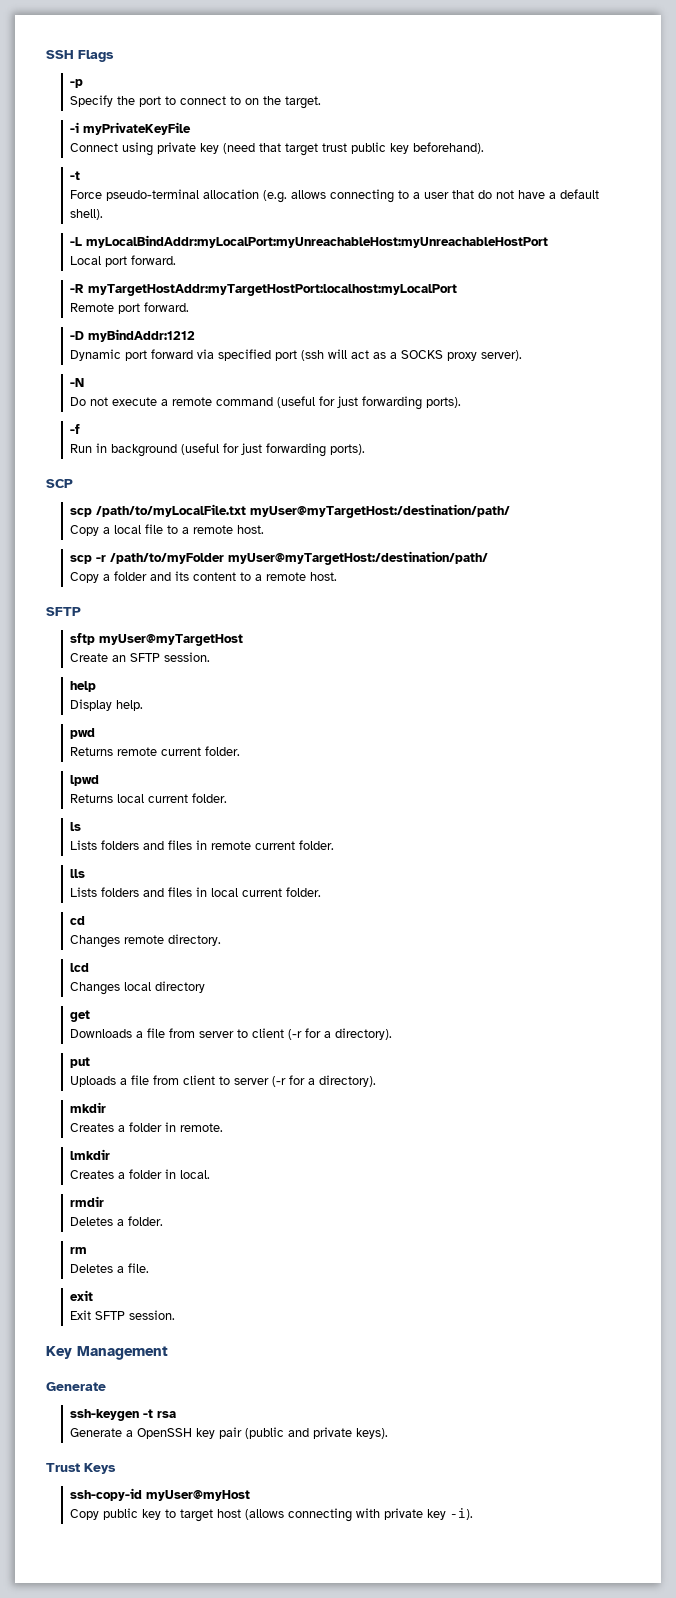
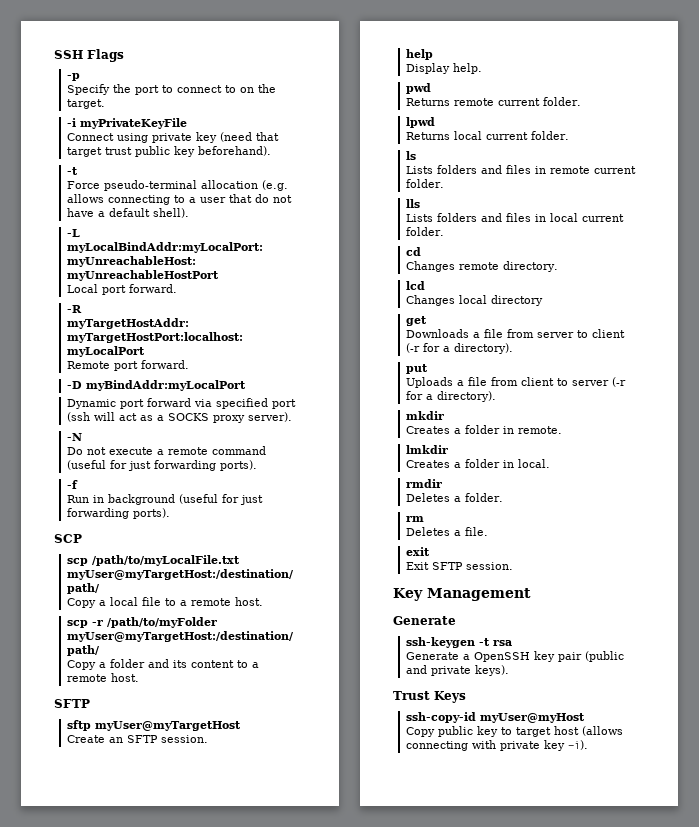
[87,329,195,342] myBindAddr:1212 -> [85,380,246,391] myBindAddr:myLocalPort

